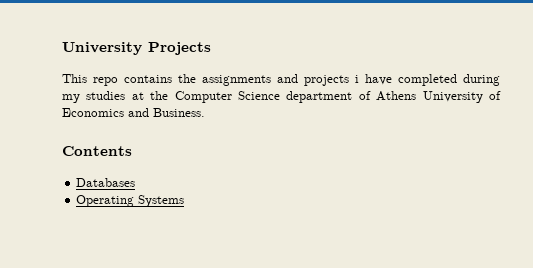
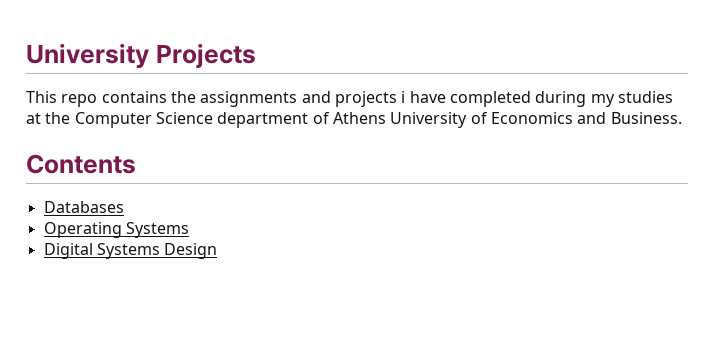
(185, 201) none -> [43,243,218,259] // Digital Systems Design

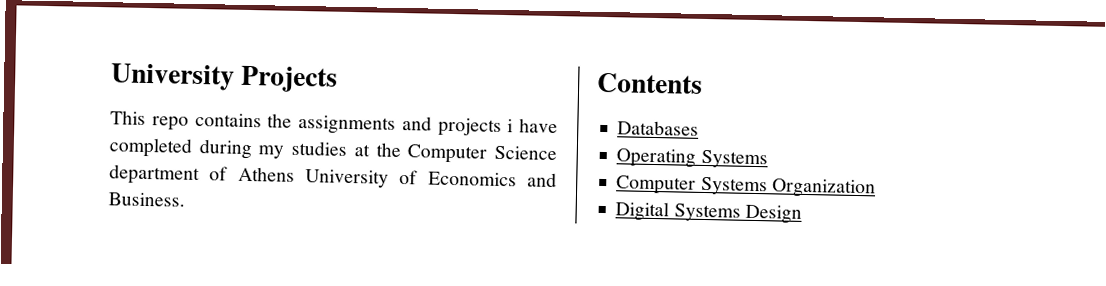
(189, 230) none -> [616,175,876,199] // Computer Systems Organization

